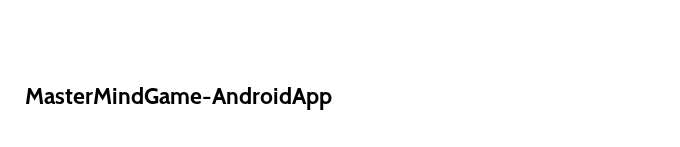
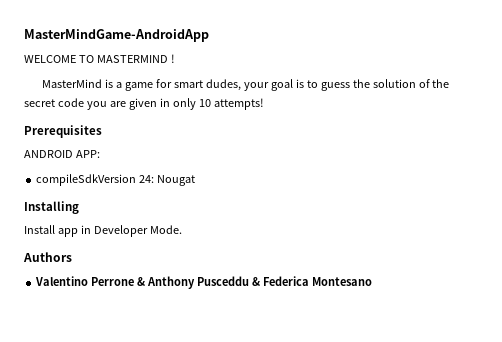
(332, 98) none -> [24,54,175,63] [41,79,450,91] [24,98,264,110] [24,125,102,138] [24,150,100,158] [36,174,196,186] [24,201,79,214] [24,225,182,237] [23,252,72,262] [35,276,372,289] // WELCOME TO MASTERMIND ! // MasterMind is a game for smart dudes, your goal is to guess the solution of the secret code you are given in only 10 attempts! // Prerequisites // ANDROID APP: // compileSdkVersion 24: Nougat // Installing // Install app in Developer Mode. // Authors // Valentino Perrone & Anthony Pusceddu & Federica Montesano

